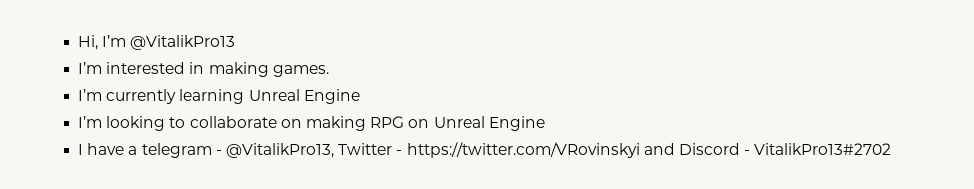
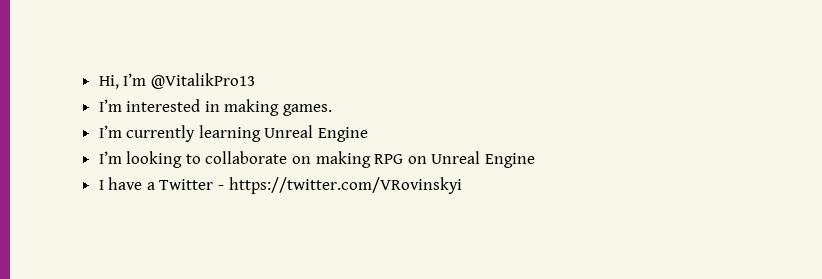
[141,142,892,158] telegram - @VitalikPro13, Twitter - https://twitter.com/VRovinskyi and Discord - VitalikPro13#2702 -> [159,177,462,194] Twitter - https://twitter.com/VRovinskyi

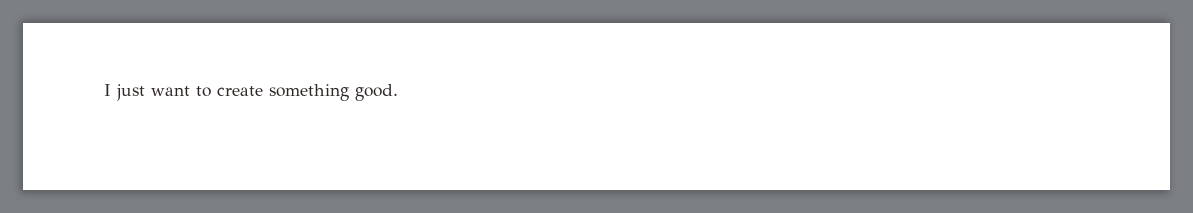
[98,73,255,89] [98,99,333,116] [98,125,369,142] [98,151,536,168] [98,177,462,194] Hi, I’m @VitalikPro13 // I’m interested in making games. // I’m currently learning Unreal Engine // I’m looking to collaborate on making RPG on Unreal Engine // I have a Twitter - https://twitter.com/VRovinskyi -> [104,84,398,101] I just want to create something good.

